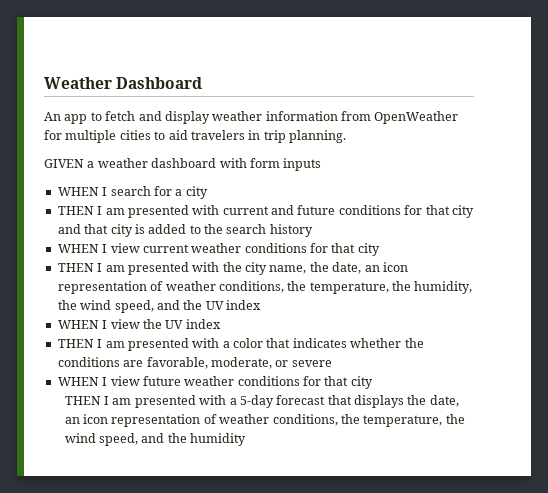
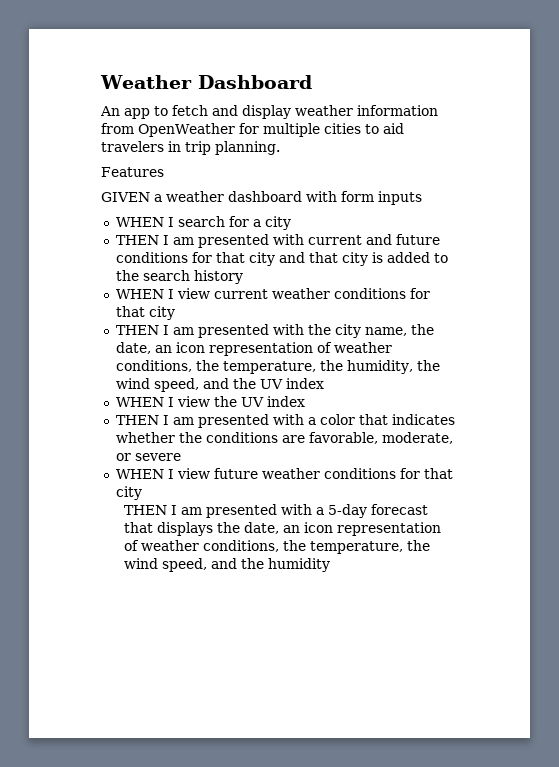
(346, 136) none -> [101,167,164,177] // Features

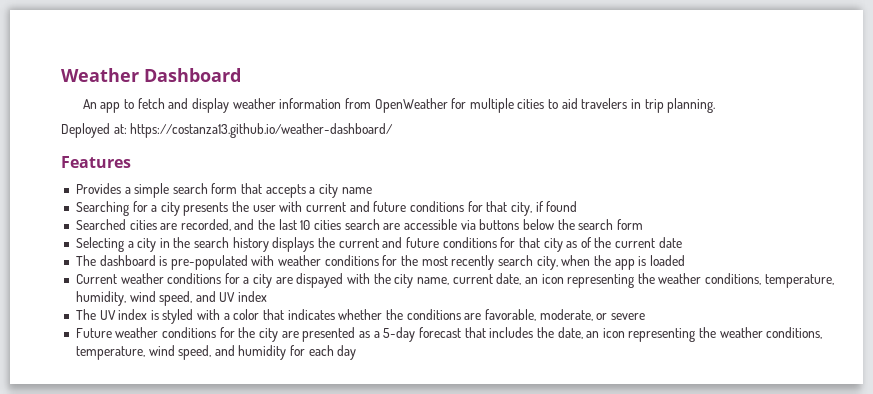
[101,167,164,177] [101,191,422,205] [115,216,291,230] [115,234,269,248] Features // GIVEN a weather dashboard with form inputs // WHEN I search for a city // THEN I am presented -> [61,123,394,138] [61,156,131,168] [75,183,372,198] [75,201,276,216] Deployed at: https://costanza13.github.io/weather-dashboard/ // Features // Provides a simple search form that accepts a city name // Searching for a city presents the user
[248,252,448,266] [115,270,243,284] [115,288,430,299] [115,306,175,320] [115,324,269,338] city and that city is added to the search history // WHEN I view current weather conditions for that city // THEN I am presented -> [510,201,578,216] [75,219,643,231] [75,237,682,252] [75,255,685,270] [75,273,344,288] city, if found // Searched cities are recorded, and the last 10 cities search are accessible via buttons below the search form // Selecting a city in the search history displays the current and future conditions for that city as of the current date // The dashboard is pre-populated with weather conditions for the most recently search city, when the app is loaded // Current weather conditions for a city are dispayed
[410,324,434,335] [115,342,392,356] [115,360,440,374] [115,378,324,392] [115,396,305,407] [115,414,269,428] the date, an icon representation of weather conditions, the temperature, the humidity, the wind speed, and the UV index // WHEN I view the UV index // THEN I am presented -> [452,273,834,288] [75,291,268,306] [75,309,194,324] current date, an icon representing the weather conditions, temperature, humidity, wind speed, and UV index // The UV index is styled
[115,468,453,479] [115,486,142,500] [124,504,313,518] WHEN I view future weather conditions for that city // THEN I am presented with -> [75,327,370,342] Future weather conditions for the city are presented as
[157,522,442,536] [124,540,431,554] [124,558,331,572] displays the date, an icon representation of weather conditions, the temperature, the wind speed, and the humidity -> [489,327,823,342] [75,345,357,360] includes the date, an icon representing the weather conditions, temperature, wind speed, and humidity for each day

